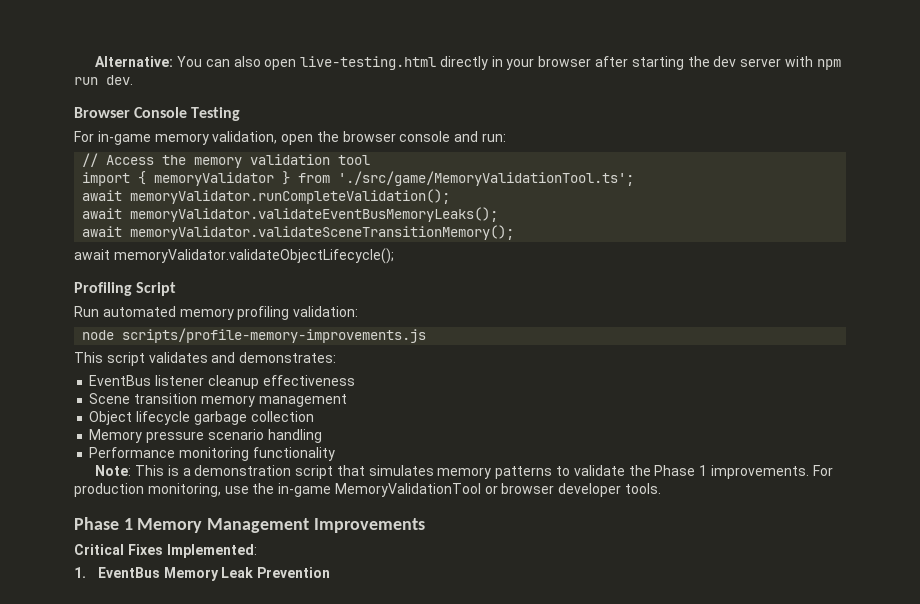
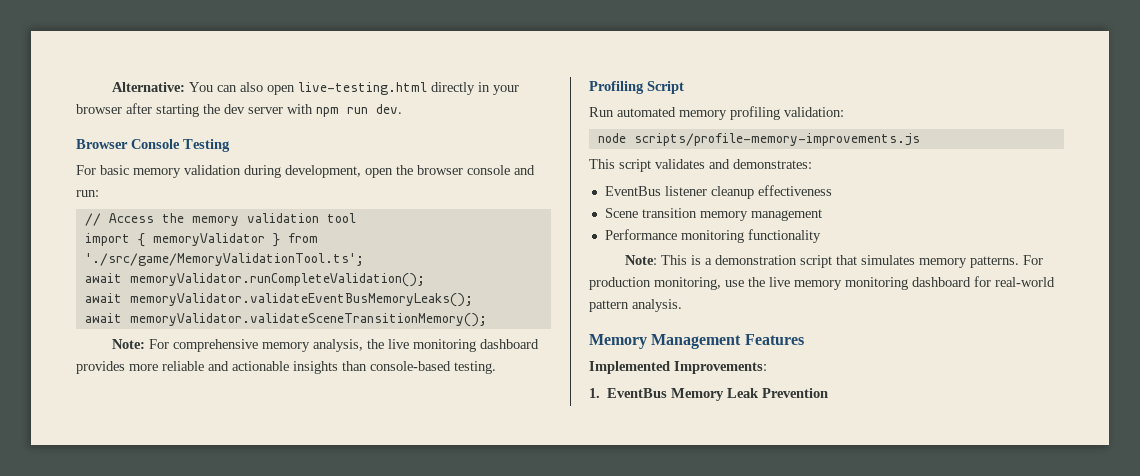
[97,131,278,145] in-game memory validation, -> [100,165,361,178] basic memory validation during development,
[74,248,394,264] await memoryValidator.validateObjectLifecycle(); -> [112,339,540,352] [76,361,496,374] Note: For comprehensive memory analysis, the live monitoring dashboard provides more reliable and actionable insights than console-based testing.
[89,411,314,425] [89,429,322,443] // Object lifecycle garbage collection // Memory pressure scenario handling -> (822, 215) none
[495,465,809,479] patterns to validate the Phase 1 improvements. -> [970,256,1020,268] patterns.
[278,483,662,497] [74,517,425,533] [74,544,257,558] in-game MemoryValidationTool or browser developer tools. // Phase 1 Memory Management Improvements // Critical Fixes Implemented: -> [769,276,1055,290] [589,299,682,312] [589,334,804,349] [589,361,767,374] live memory monitoring dashboard for real-world pattern analysis. // Memory Management Features // Implemented Improvements:

